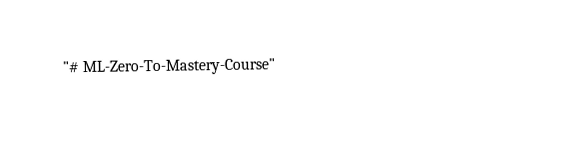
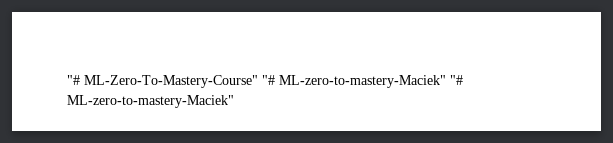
(276, 67) none -> [262,75,463,88] [67,95,234,108] "# ML-zero-to-mastery-Maciek" "# ML-zero-to-mastery-Maciek"

